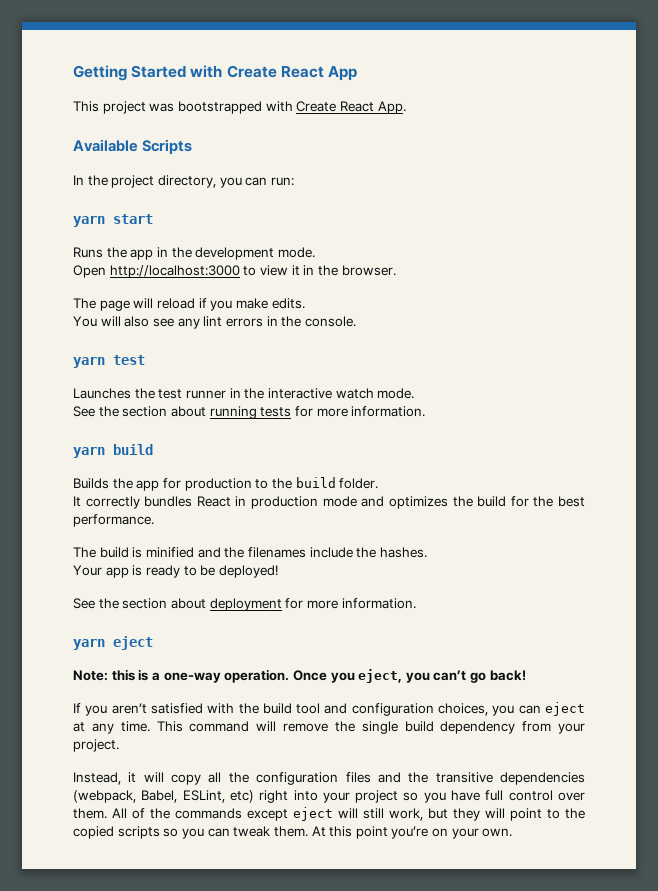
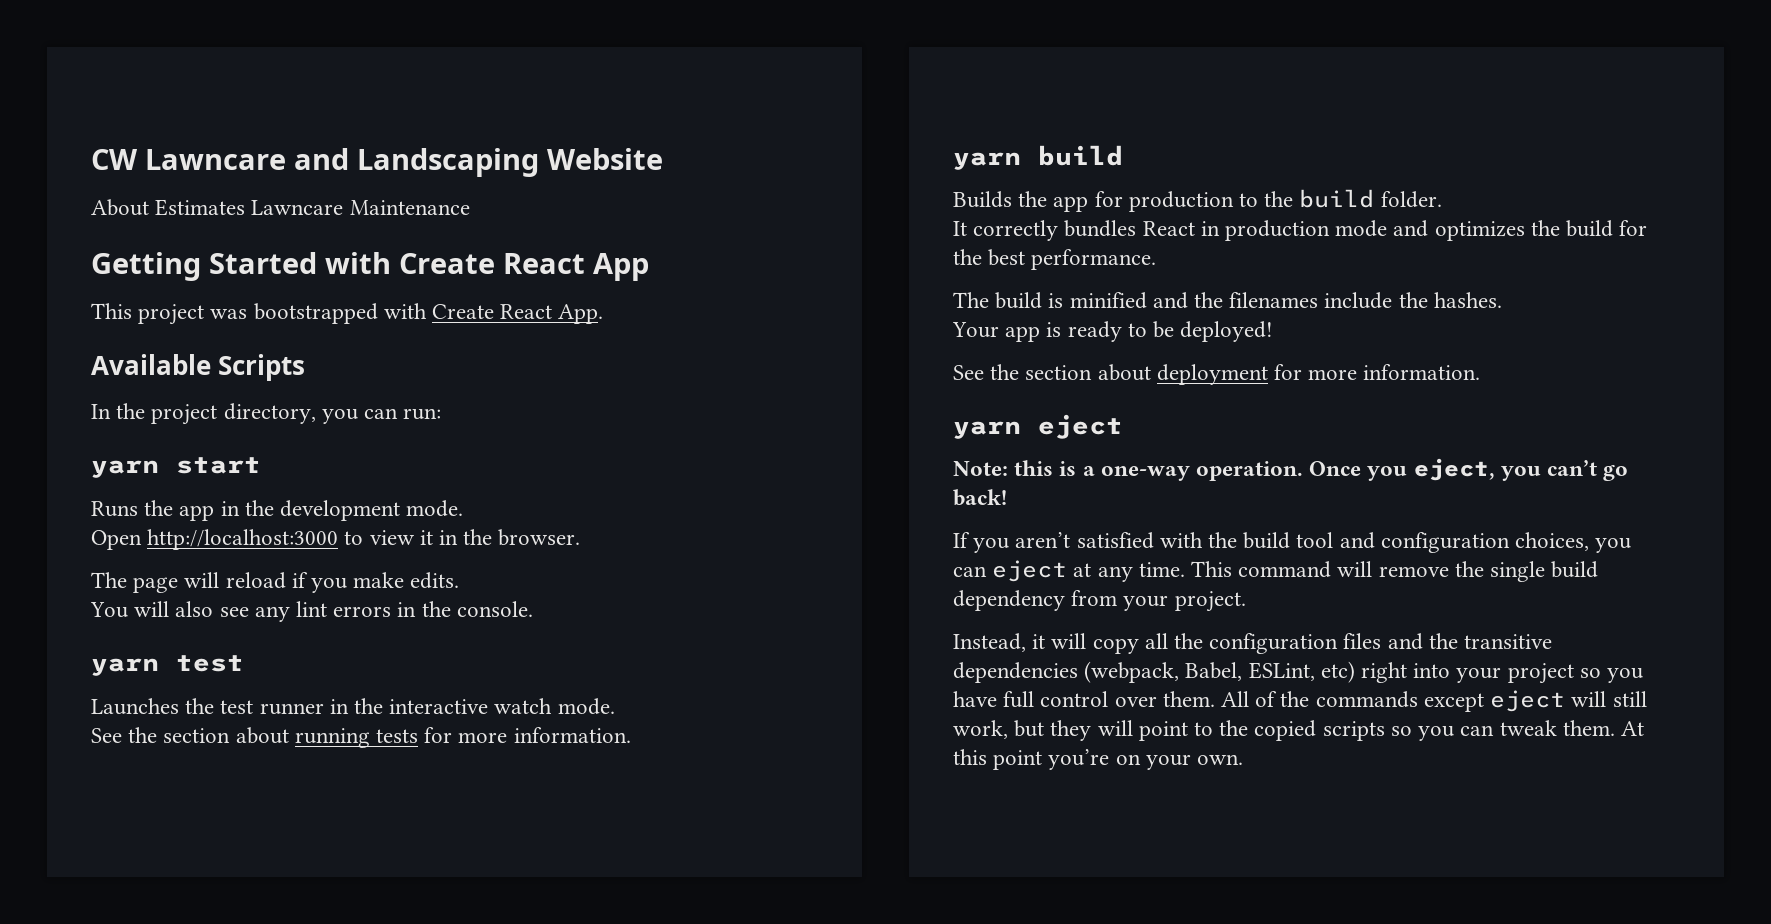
(73, 73) none -> [91,148,663,177] [91,199,470,216] CW Lawncare and Landscaping Website // About Estimates Lawncare Maintenance //

